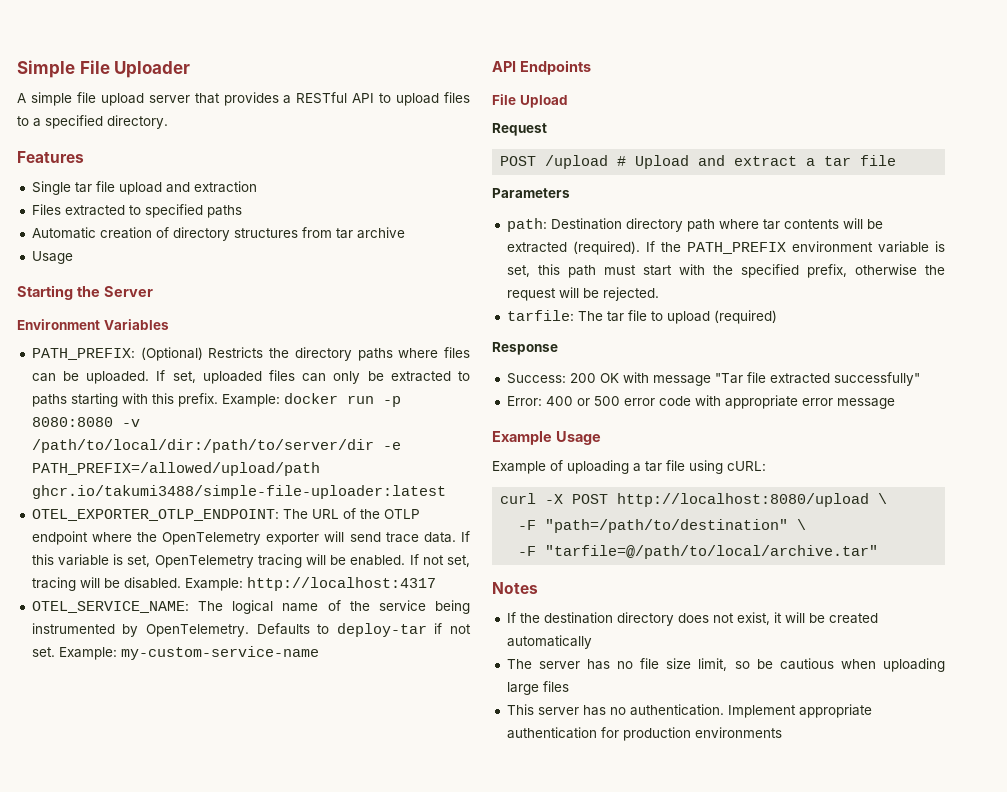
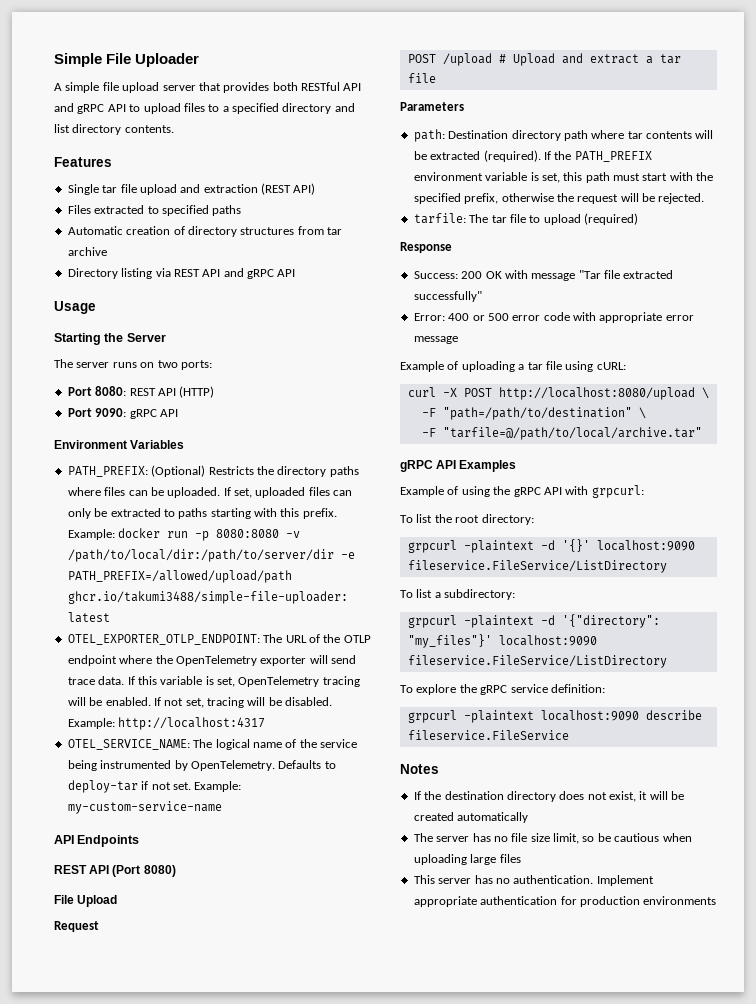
[283,95,292,104] a -> [272,82,298,91] both
(375, 98) none -> [54,103,126,114] and gRPC API
[107,115,168,129] directory. -> [282,103,355,114] [54,124,174,135] directory and list directory contents.
(257, 187) none -> [261,183,316,195] (REST API)
[31,251,73,264] [17,285,153,300] Usage // Starting the Server -> [67,268,296,279] [54,301,96,314] [54,333,166,345] [54,359,212,370] [67,386,215,398] [67,408,178,419] Directory listing via REST API and gRPC API // Usage // Starting the Server // The server runs on two ports: // Port 8080: REST API (HTTP) // Port 9090: gRPC API
(591, 67) none -> [54,865,176,877] // REST API (Port 8080)
[492,431,601,445] // Example Usage -> (458, 340) none
(879, 552) none -> [400,460,517,472] [400,485,644,498] [400,514,534,525] [407,539,695,553] [407,560,667,573] [400,589,516,600] [407,614,660,628] [407,634,597,648] [407,655,667,668] [400,684,605,695] [407,710,702,723] [407,730,569,740] // gRPC API Examples // Example of using the gRPC API with grpcurl: // To list the root directory: // grpcurl -plaintext -d '{}' localhost:9090 fileservice.FileService/ListDirectory // To list a subdirectory: // grpcurl -plaintext -d '{"directory": "my_files"}' localhost:9090 fileservice.FileService/ListDirectory // To explore the gRPC service definition: // grpcurl -plaintext localhost:9090 describe fileservice.FileService

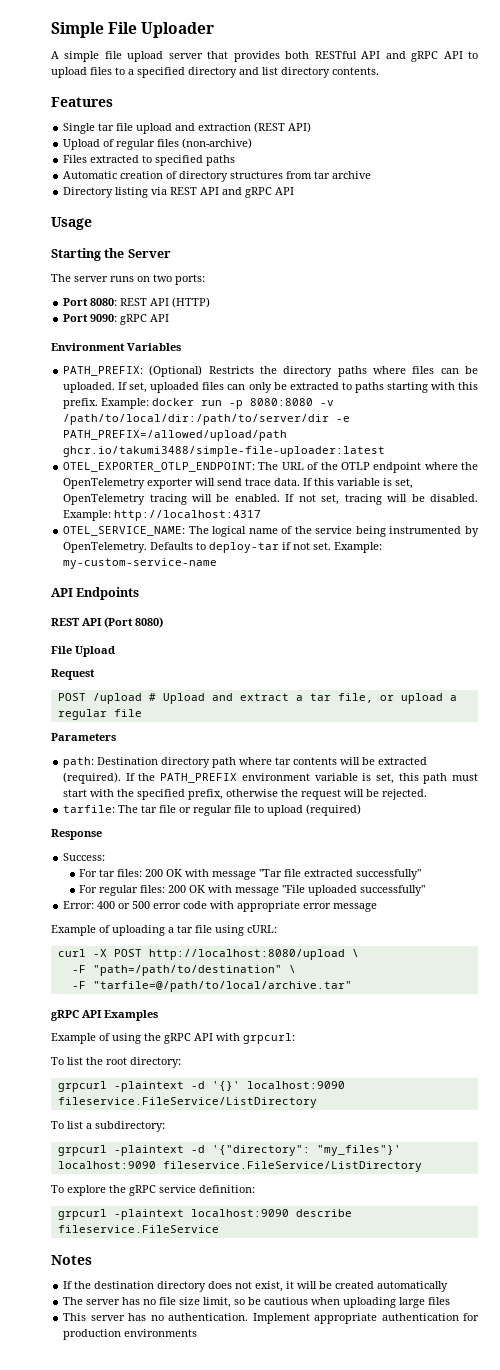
(316, 189) none -> [63,138,253,150] // Upload of regular files (non-archive)
(681, 59) none -> [337,693,457,704] [57,709,107,720] file, or upload a regular
(526, 218) none -> [179,805,252,816] or regular file
(458, 275) none -> [79,869,143,877] // For tar files:
(482, 296) none -> [79,885,426,896] // For regular files: 200 OK with message "File uploaded successfully"

